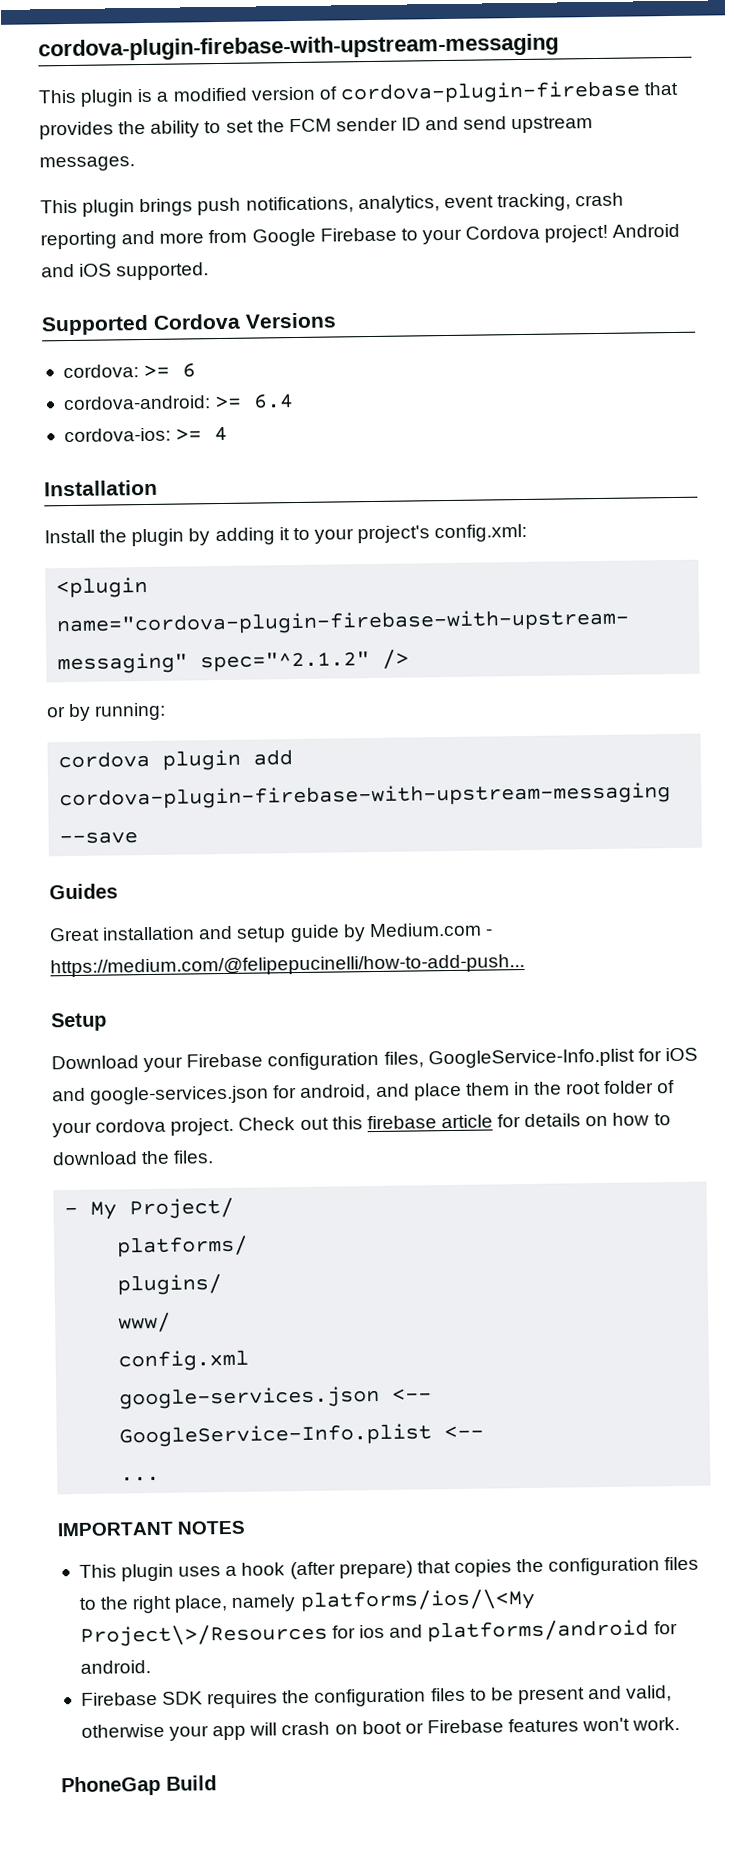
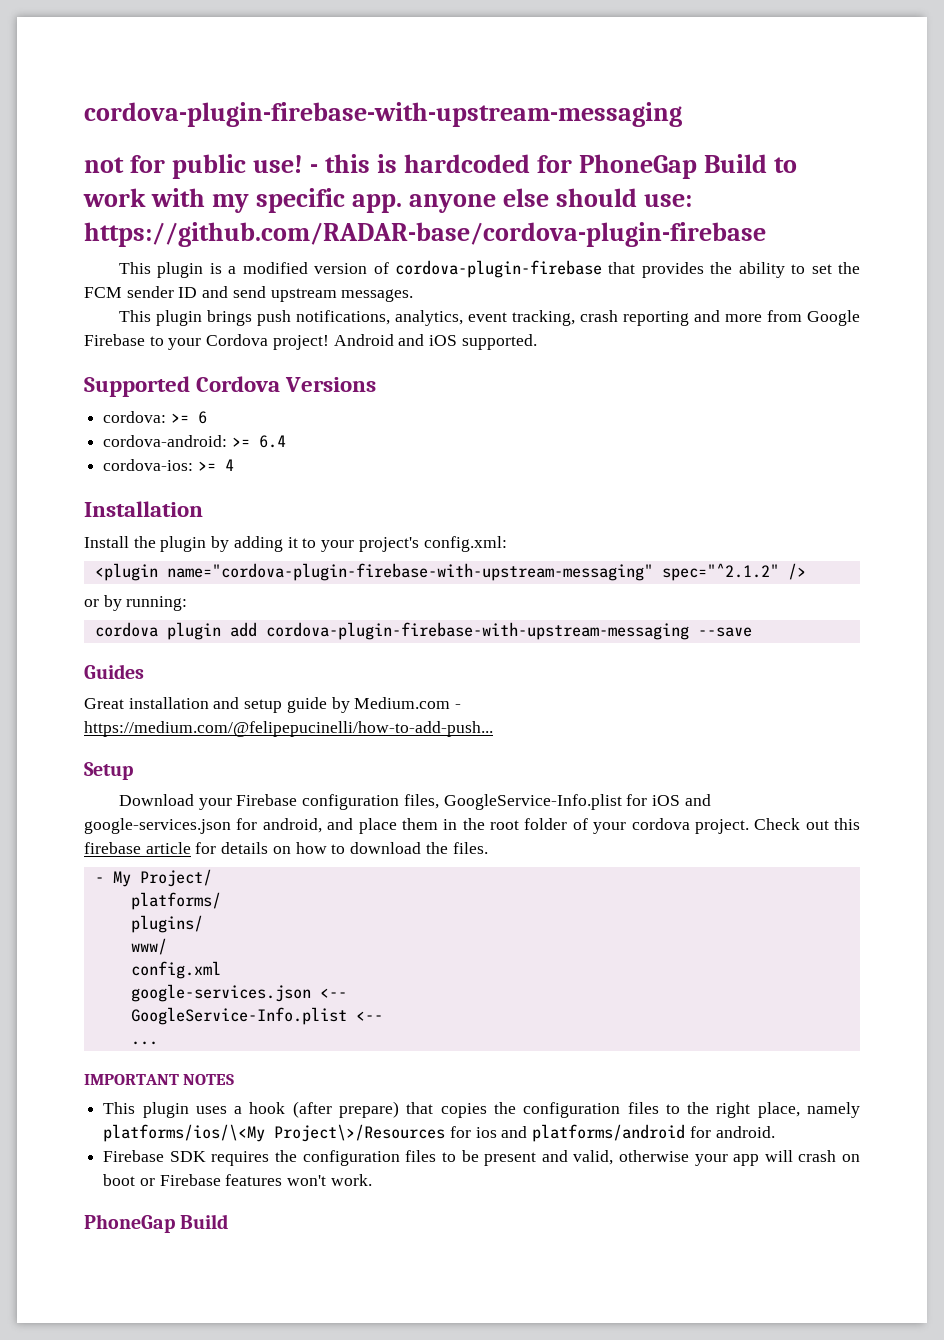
[38,33,559,62] cordova-plugin-firebase-with-upstream-messaging -> [84,102,682,127] [84,154,798,179] [83,188,693,213] [84,222,766,247] cordova-plugin-firebase-with-upstream-messaging // not for public use! - this is hardcoded for PhoneGap Build to work with my specific app. anyone else should use: https://github.com/RADAR-base/cordova-plugin-firebase

